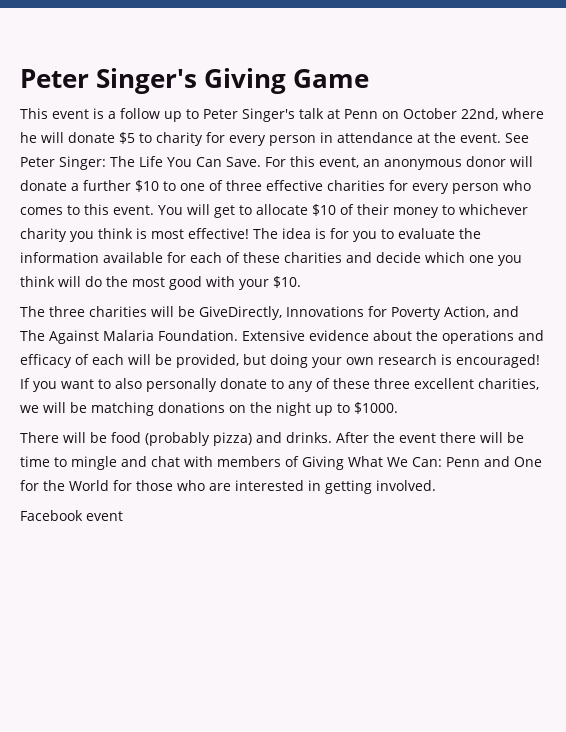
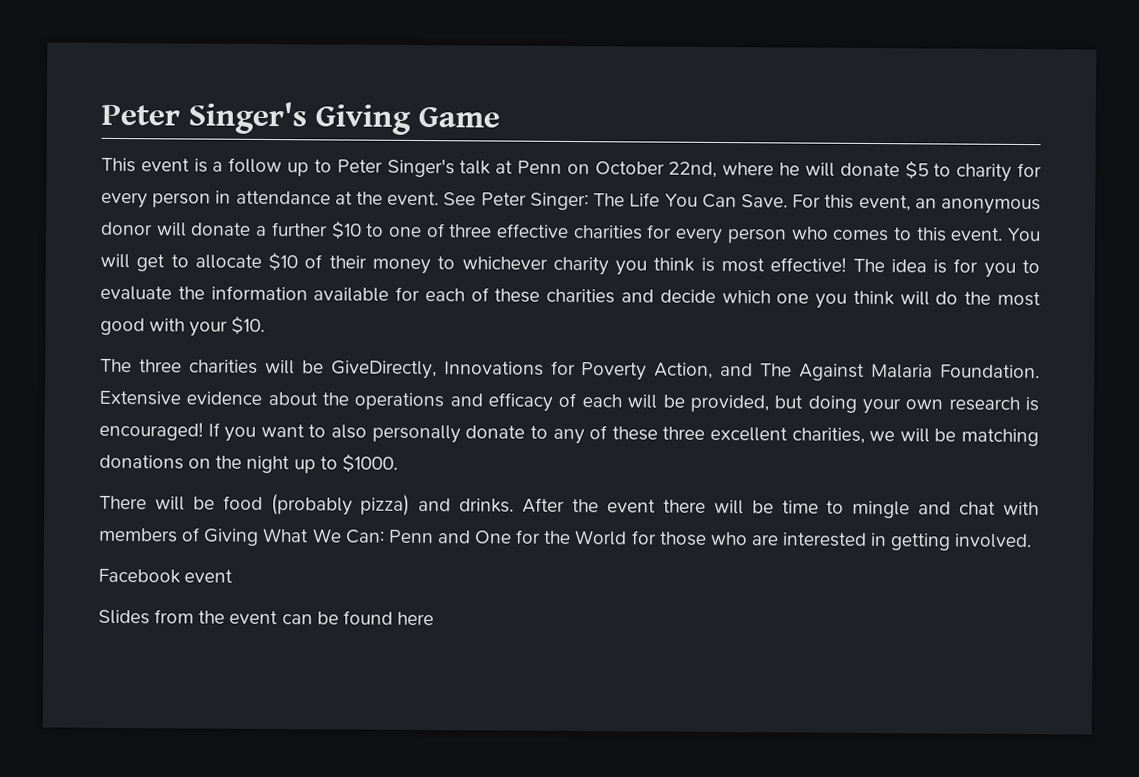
(123, 516) none -> [98,609,434,626] // Slides from the event can be found here

